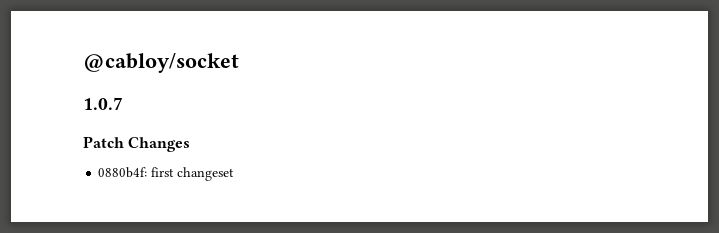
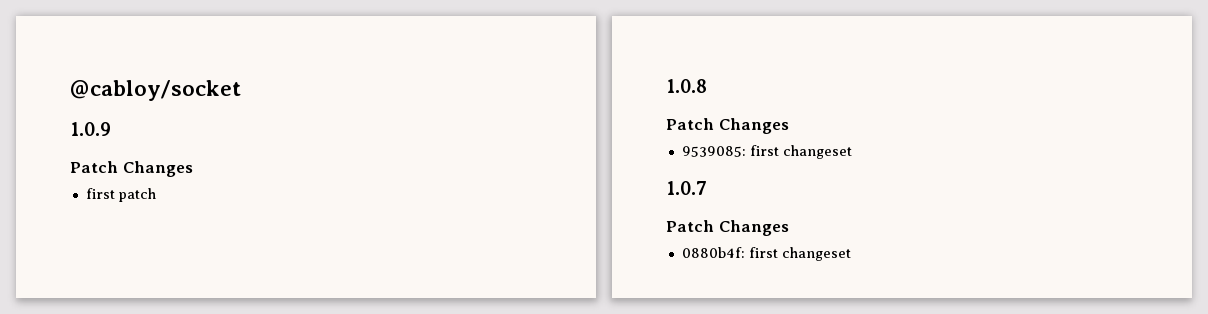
(239, 63) none -> [70,122,111,136] [70,161,193,177] [85,188,156,202] [666,79,707,93] [666,118,789,134] [681,145,852,159] // 1.0.9 // Patch Changes // first patch // 1.0.8 // Patch Changes // 9539085: first changeset

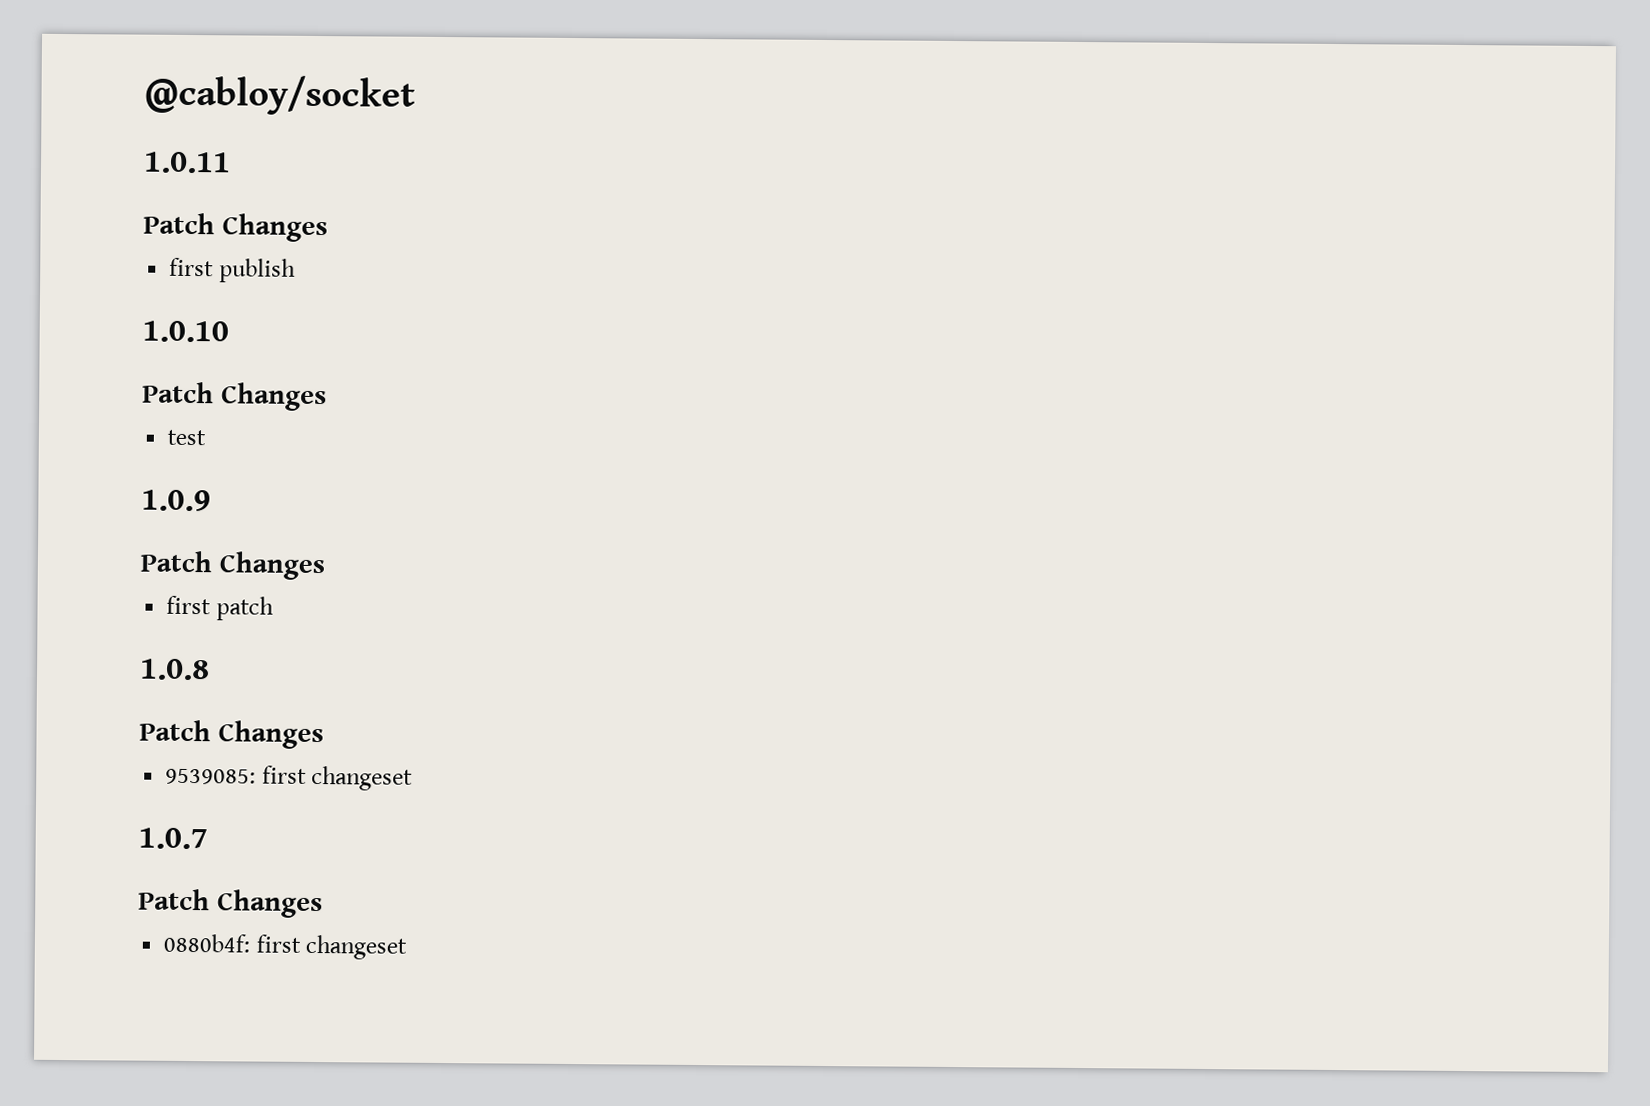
(241, 90) none -> [143,151,231,174] [143,212,328,243] [169,257,296,283] [142,320,229,343] [142,381,327,412] [167,429,207,446] // 1.0.11 // Patch Changes // first publish // 1.0.10 // Patch Changes // test

